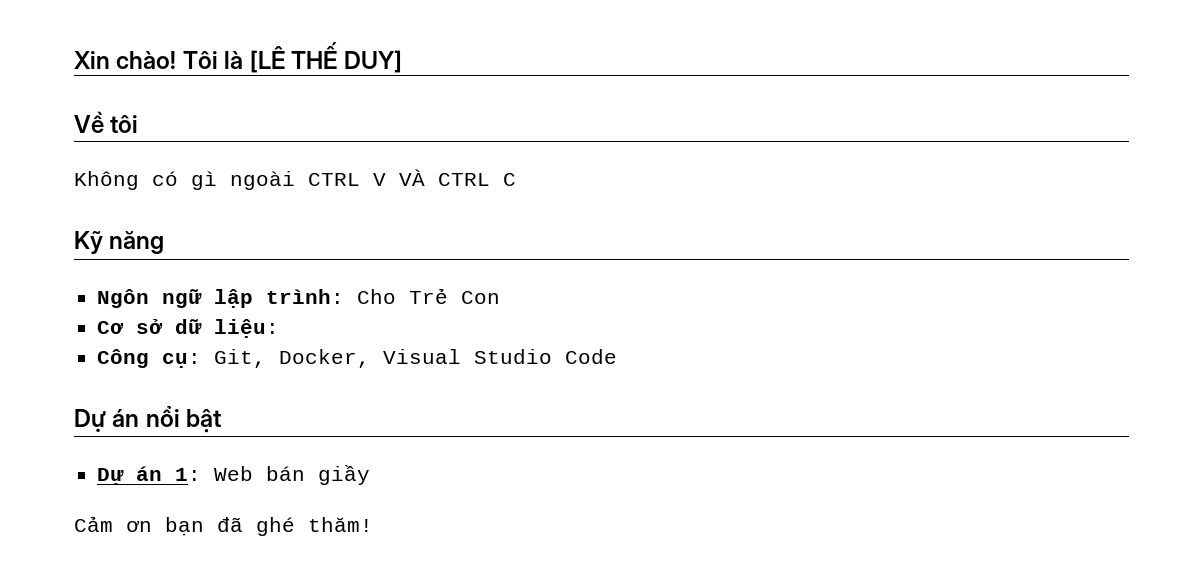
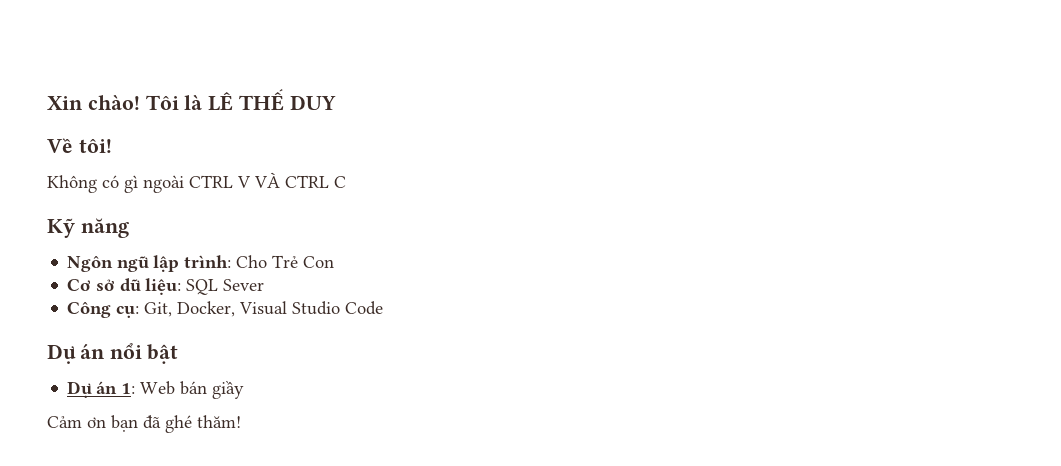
[249,42,402,73] [LÊ THẾ DUY] -> [208,89,336,111] LÊ THẾ DUY
[110,115,139,133] tôi -> [78,139,112,153] tôi!
(280, 328) none -> [186,279,265,295] SQL Sever

